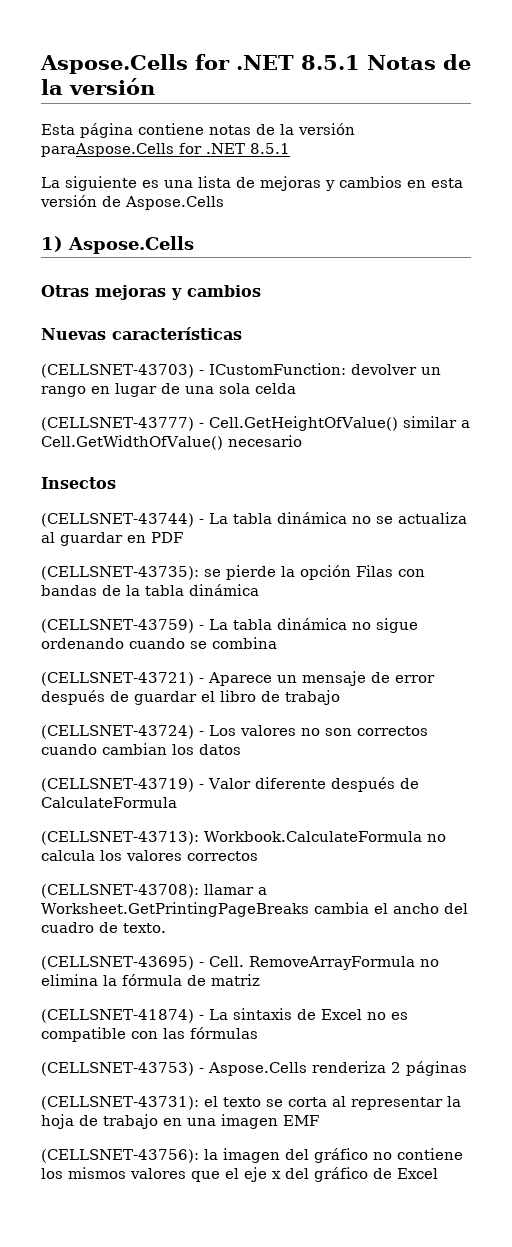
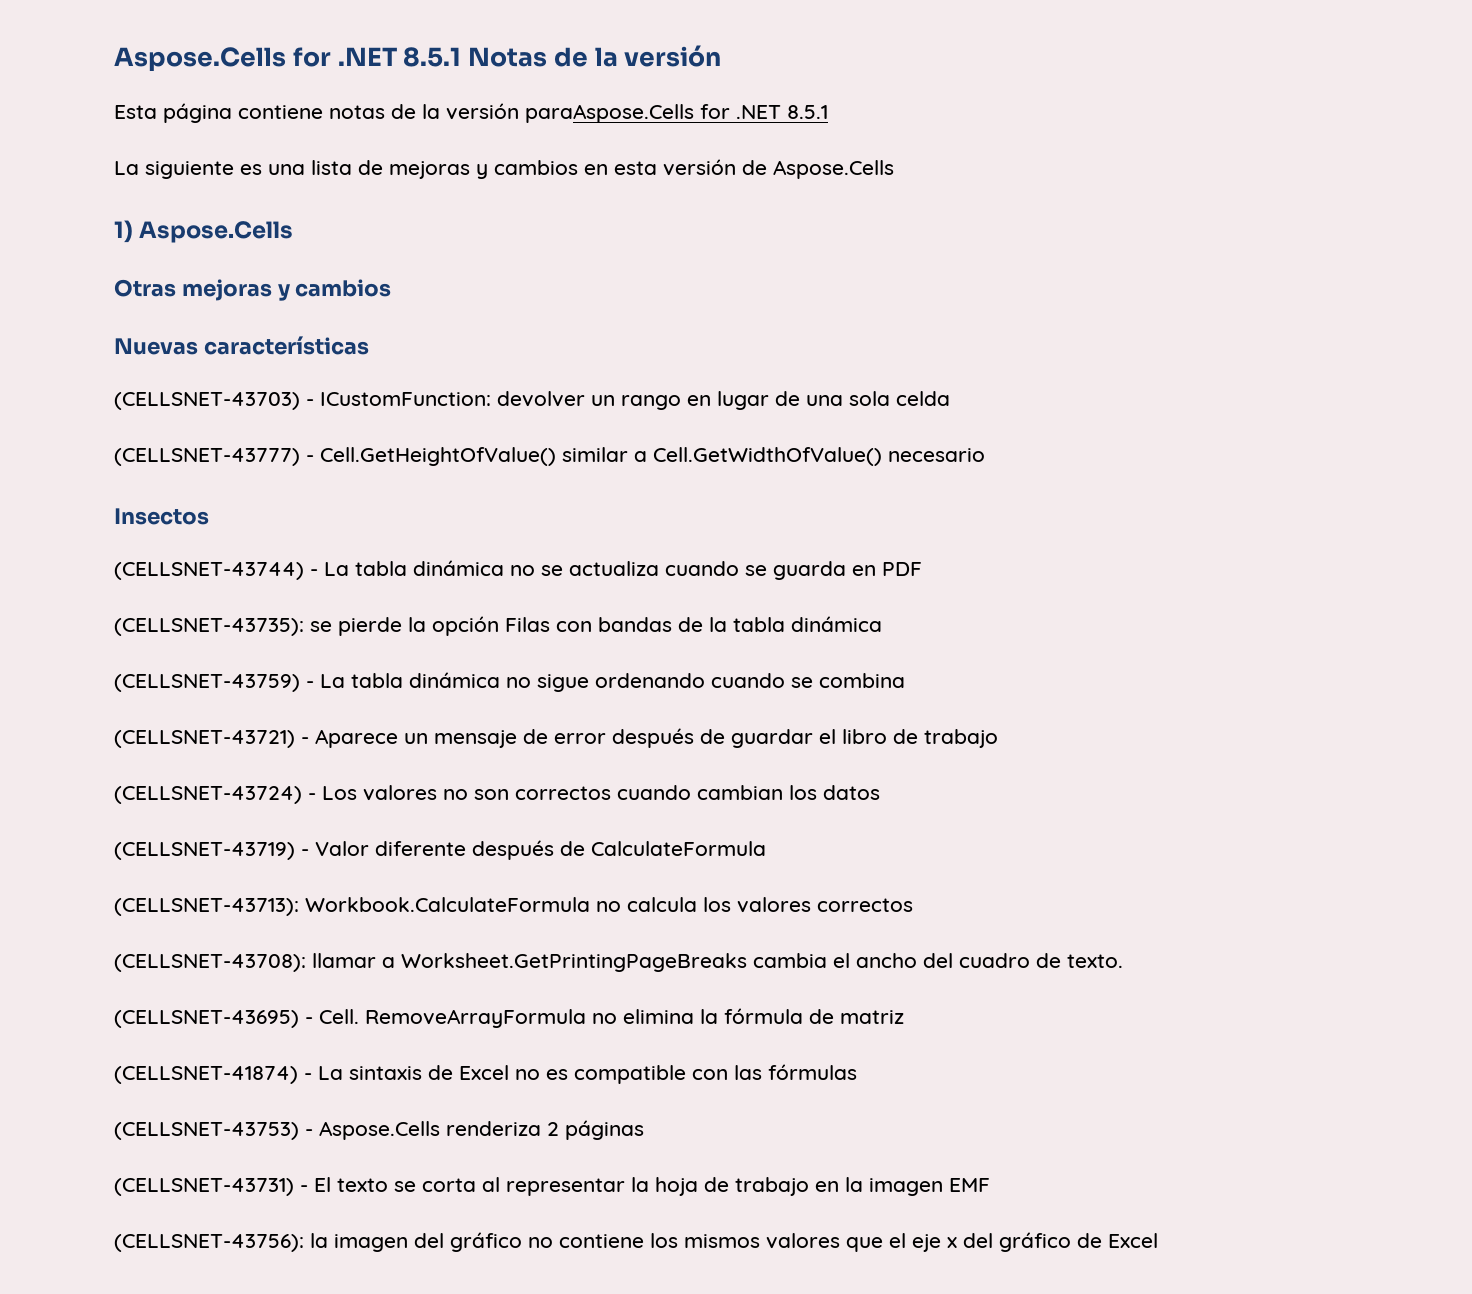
[41,532,123,546] al guardar -> [665,561,846,580] cuando se guarda
[41,1096,218,1110] (CELLSNET-43731): el -> [114,1177,331,1196] (CELLSNET-43731) - El
[187,1118,216,1126] una -> [845,1177,863,1192] la

